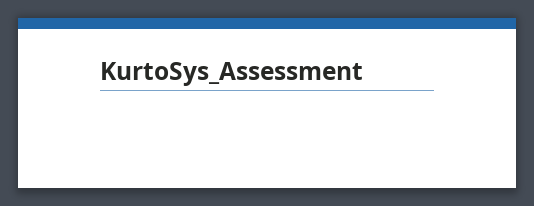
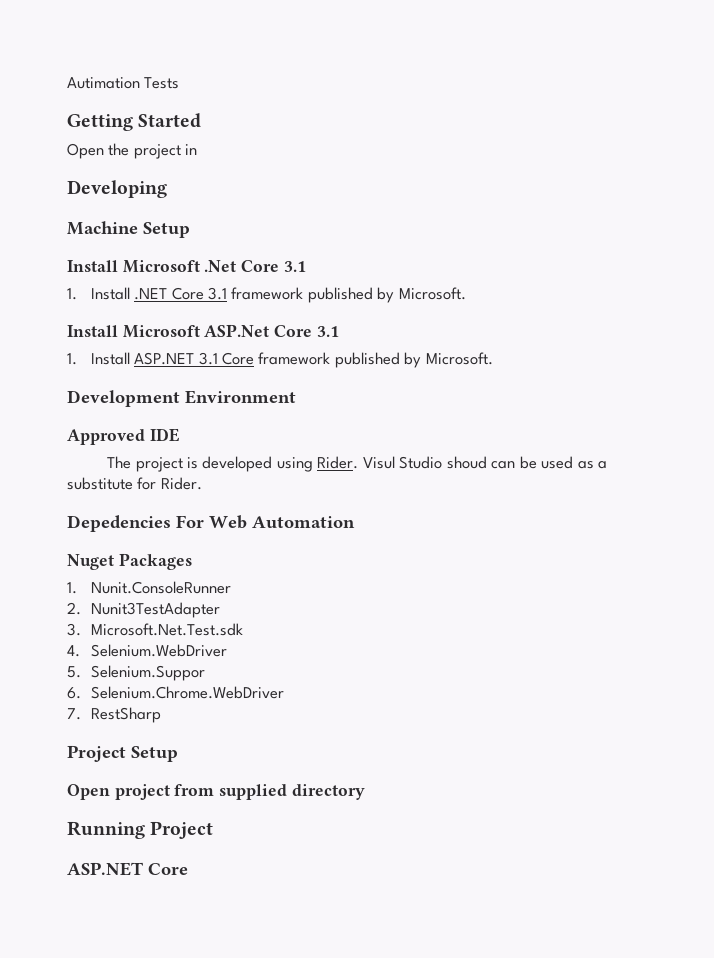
[100,62,363,86] KurtoSys_Assessment -> [67,77,180,89] [67,113,202,131] [67,143,198,159] [67,180,167,198] [67,221,190,238] [67,260,306,273] [67,287,466,303] [67,324,339,338] [67,352,493,368] [67,390,296,407] [67,428,180,445] [107,456,607,472] [67,477,202,490] [67,515,355,532] [67,553,192,570] [67,581,231,594] [67,602,220,618] [67,623,243,636] [67,644,227,657] [67,665,205,681] [67,686,284,699] [67,707,161,723] [67,745,178,762] [67,784,365,800] [67,821,214,839] [67,862,188,876] Autimation Tests // Getting Started // Open the project in // Developing // Machine Setup // Install Microsoft .Net Core 3.1 // 1. Install .NET Core 3.1 framework published by Microsoft. // Install Microsoft ASP.Net Core 3.1 // 1. Install ASP.NET 3.1 Core framework published by Microsoft. // Development Environment // Approved IDE // The project is developed using Rider. Visul Studio shoud can be used as a substitute for Rider. // Depedencies For Web Automation // Nuget Packages // 1. Nunit.ConsoleRunner // 2. Nunit3TestAdapter // 3. Microsoft.Net.Test.sdk // 4. Selenium.WebDriver // 5. Selenium.Suppor // 6. Selenium.Chrome.WebDriver // 7. RestSharp // Project Setup // Open project from supplied directory // Running Project // ASP.NET Core

